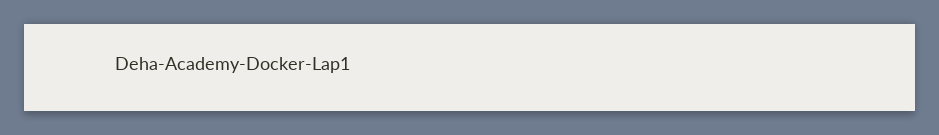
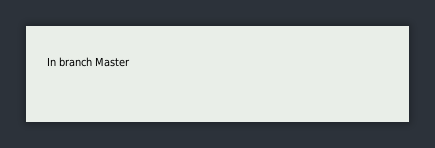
[115,57,350,73] Deha-Academy-Docker-Lap1 -> [47,57,130,67] In branch Master

